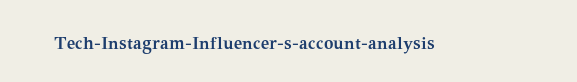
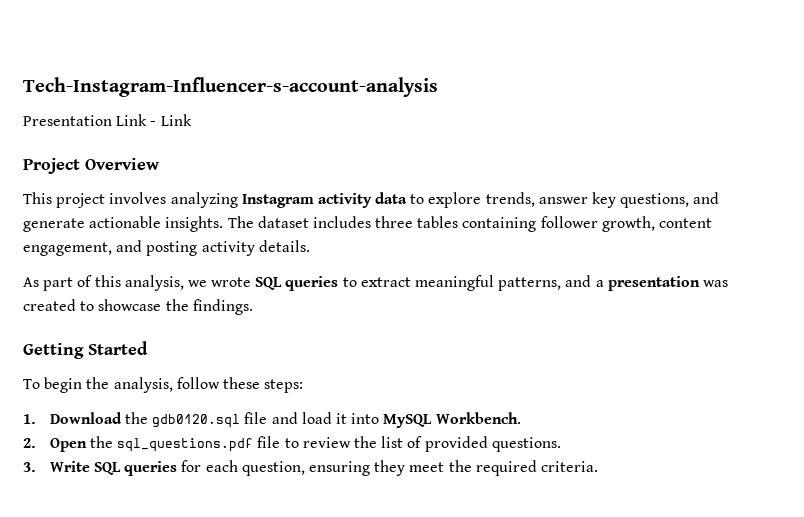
(435, 45) none -> [23,114,192,126] [23,158,159,174] [23,192,720,208] [23,216,713,232] [23,240,310,256] [23,275,728,291] [23,299,253,315] [23,341,148,359] [23,377,304,393] [23,412,521,428] [23,436,561,452] [23,460,598,476] // Presentation Link - Link // Project Overview // This project involves analyzing Instagram activity data to explore trends, answer key questions, and generate actionable insights. The dataset includes three tables containing follower growth, content engagement, and posting activity details. // As part of this analysis, we wrote SQL queries to extract meaningful patterns, and a presentation was created to showcase the findings. // Getting Started // To begin the analysis, follow these steps: // 1. Download the gdb0120.sql file and load it into MySQL Workbench. // 2. Open the sql_questions.pdf file to review the list of provided questions. // 3. Write SQL queries for each question, ensuring they meet the required criteria.

